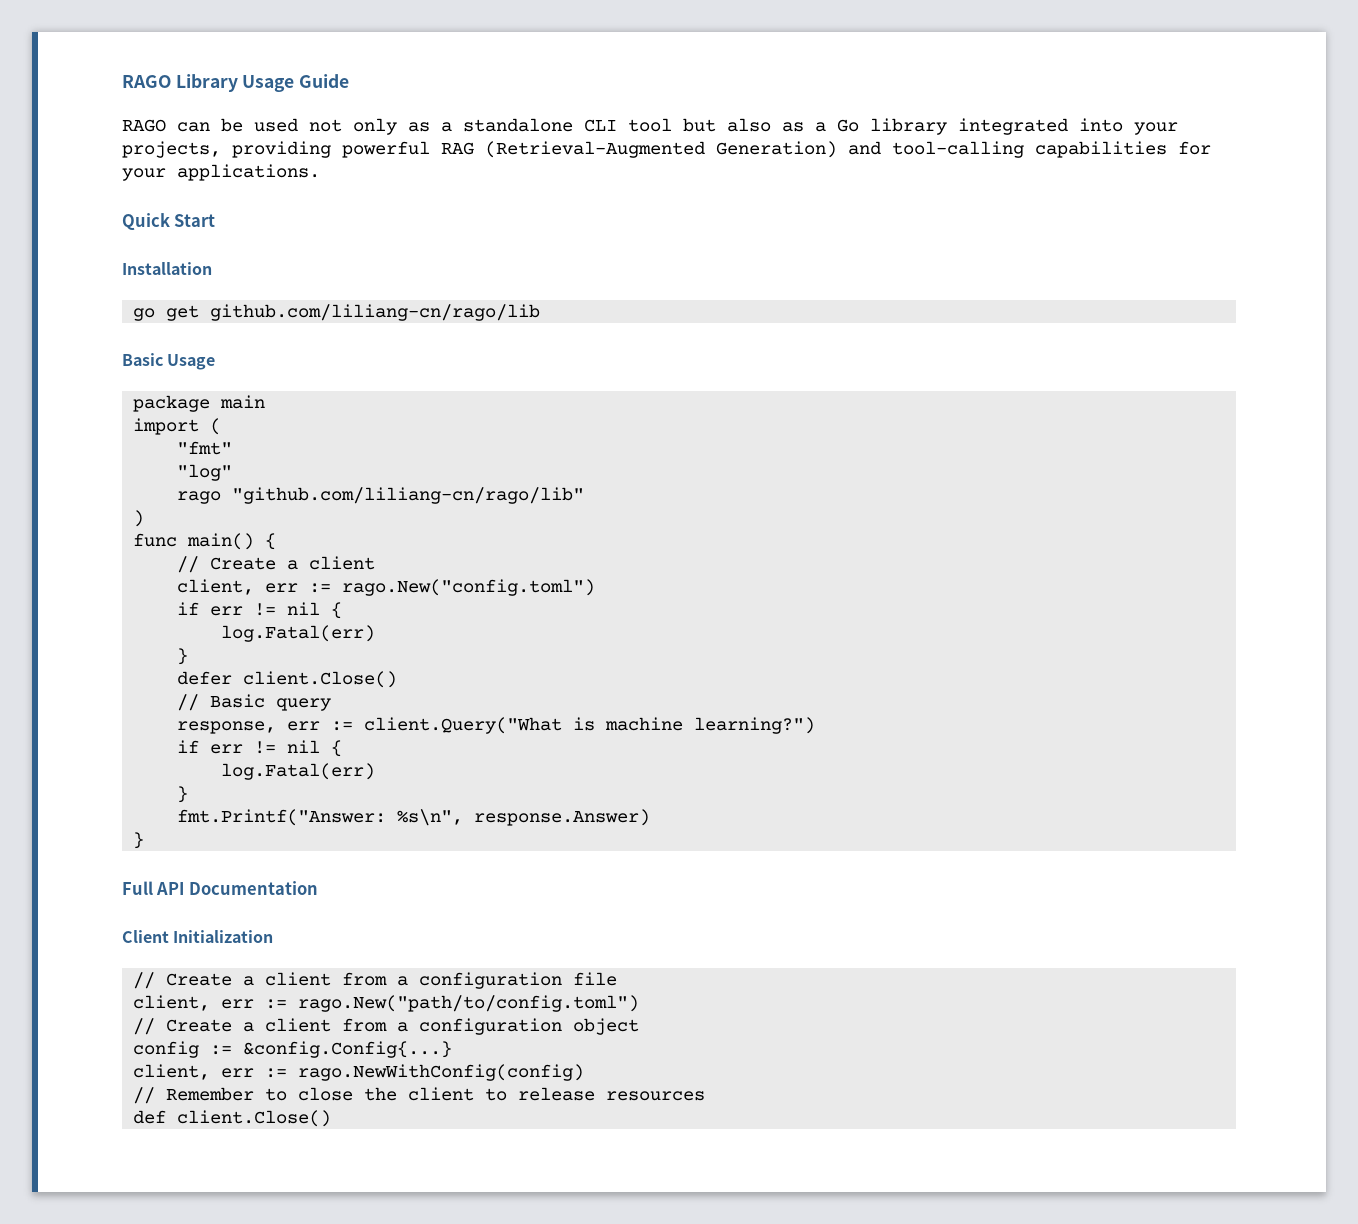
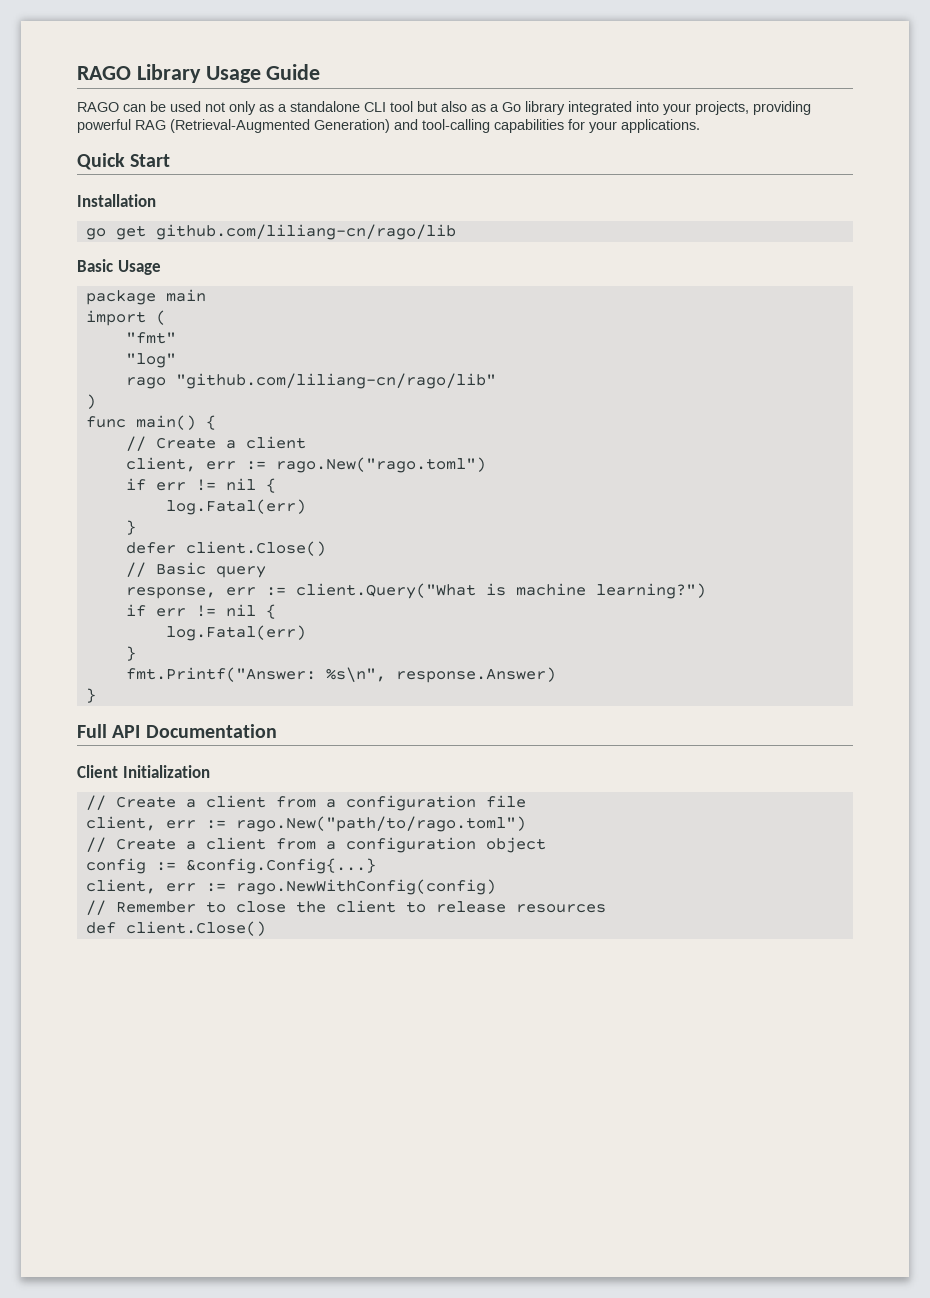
[342,579,596,596] rago.New("config.toml") -> [275,457,486,473] rago.New("rago.toml")
[298,995,640,1012] rago.New("path/to/config.toml") -> [235,816,526,832] rago.New("path/to/rago.toml")

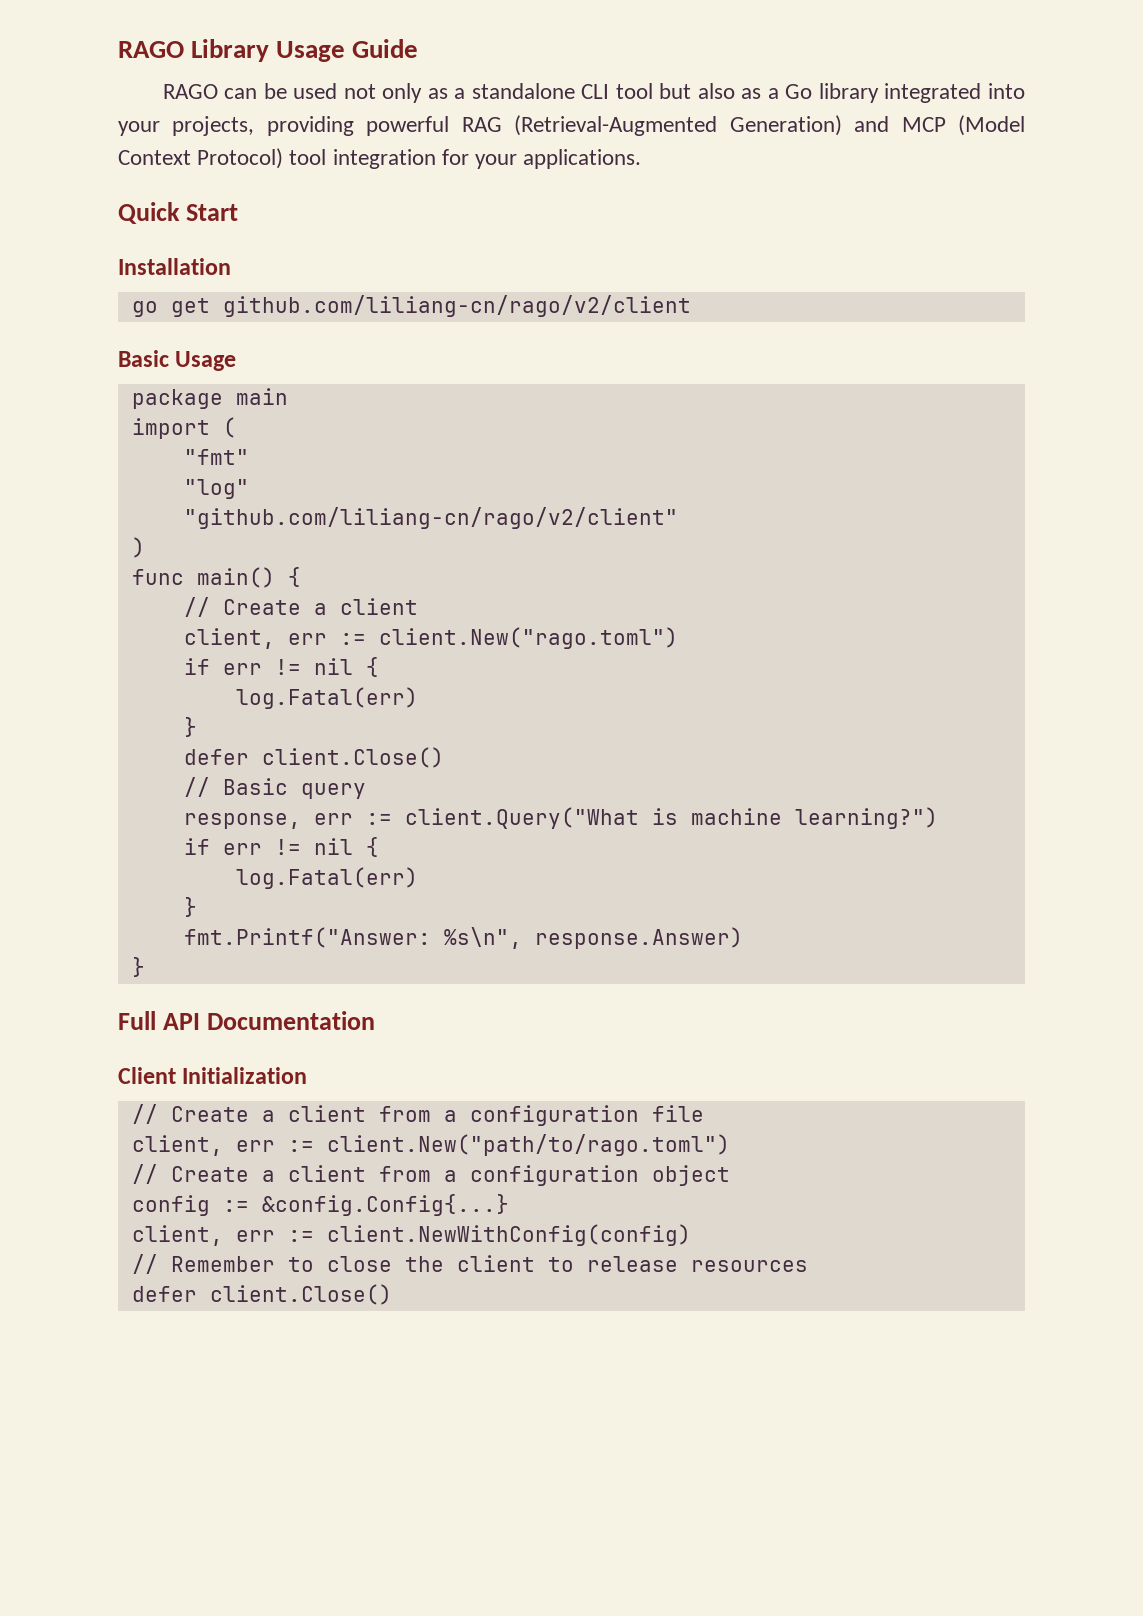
[422,119,564,133] tool-calling capabilities -> [901,115,1025,136] [118,148,436,169] MCP (Model Context Protocol) tool integration
[155,224,456,240] github.com/liliang-cn/rago/lib -> [222,295,691,317] github.com/liliang-cn/rago/v2/client
[125,373,496,389] rago "github.com/liliang-cn/rago/lib" -> [183,507,678,529] "github.com/liliang-cn/rago/v2/client"
[275,457,486,473] rago.New("rago.toml") -> [378,627,678,649] client.New("rago.toml")
[235,816,526,832] rago.New("path/to/rago.toml") -> [326,1134,730,1156] client.New("path/to/rago.toml")
[235,879,496,895] rago.NewWithConfig(config) -> [326,1224,691,1246] client.NewWithConfig(config)
[85,922,116,934] def -> [131,1286,197,1302] defer

